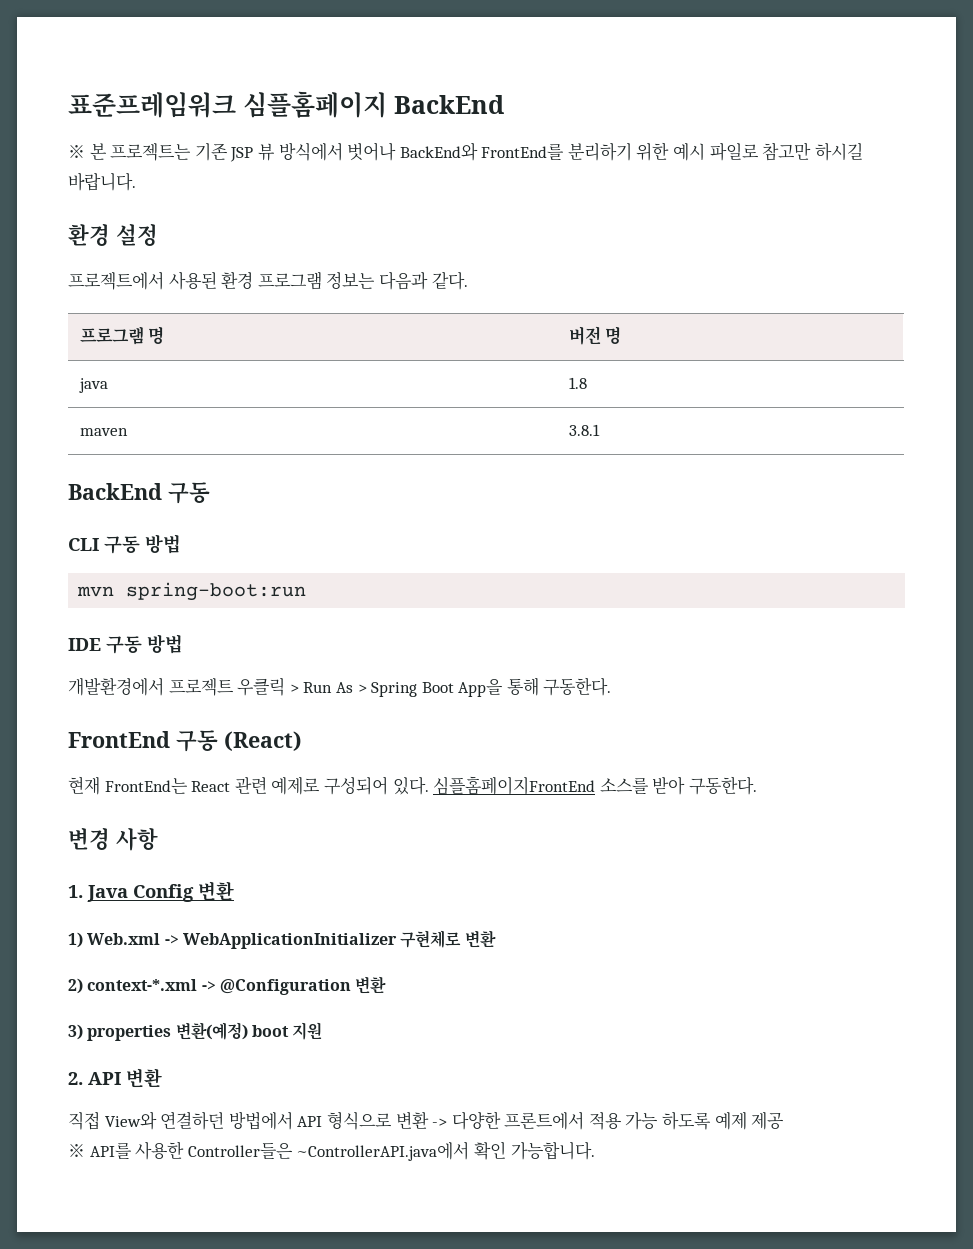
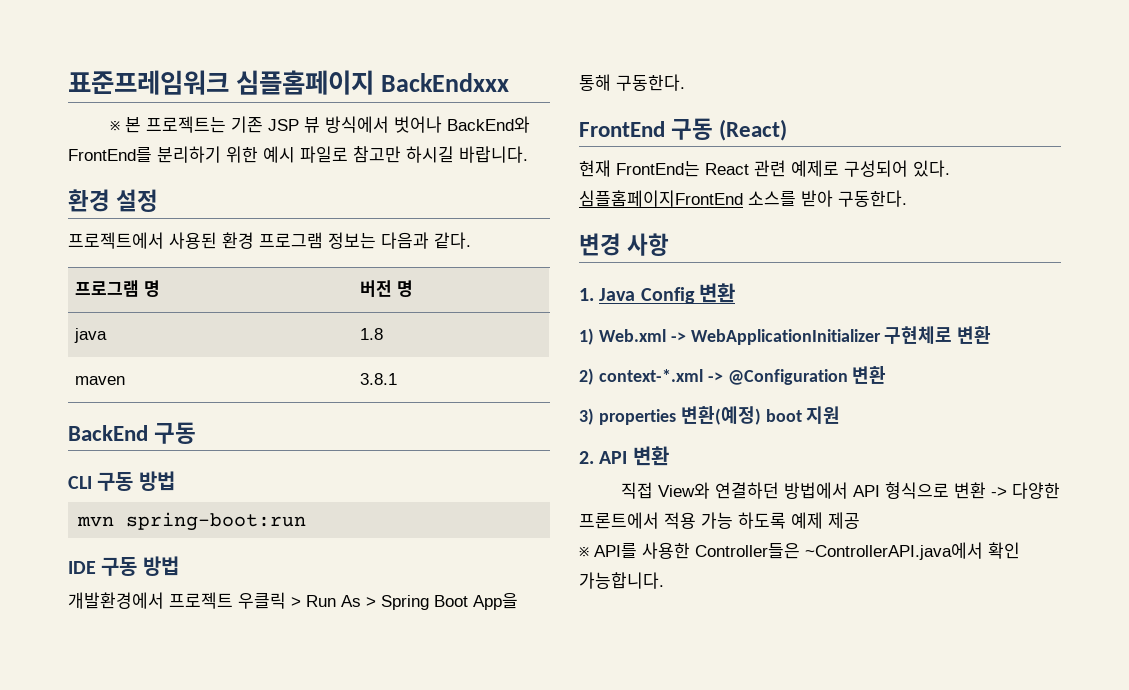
[394,95,504,114] BackEnd -> [380,73,509,92] BackEndxxx

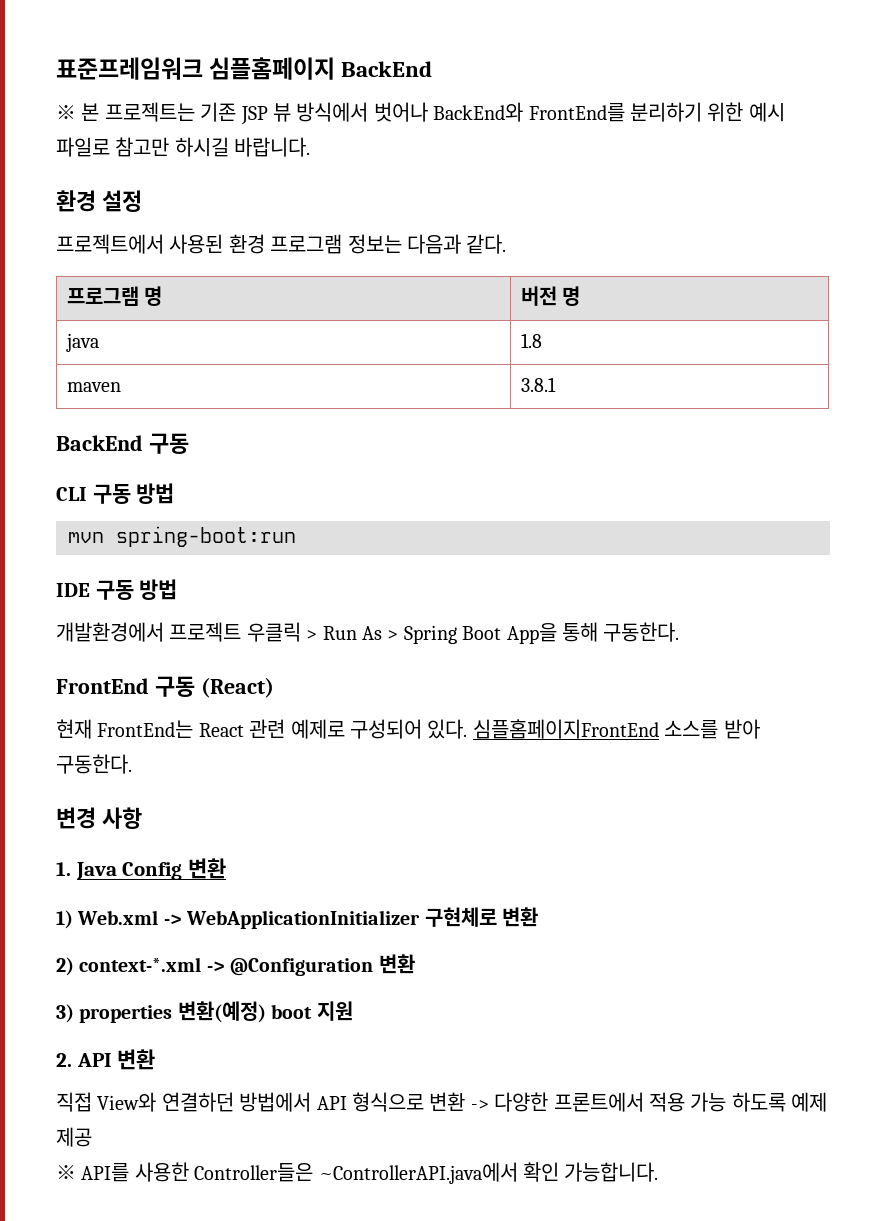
[380,73,509,92] BackEndxxx -> [341,61,433,77] BackEnd

